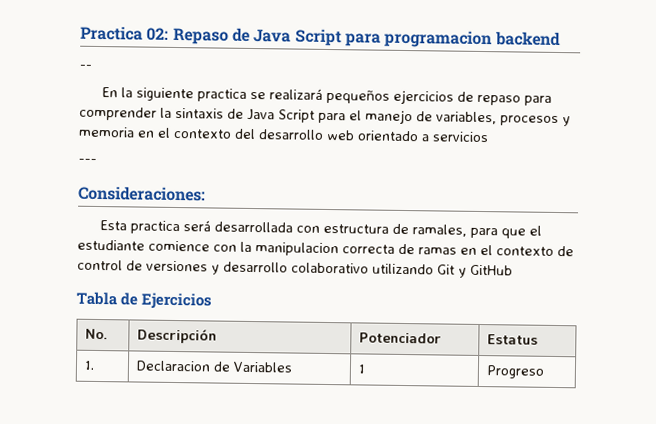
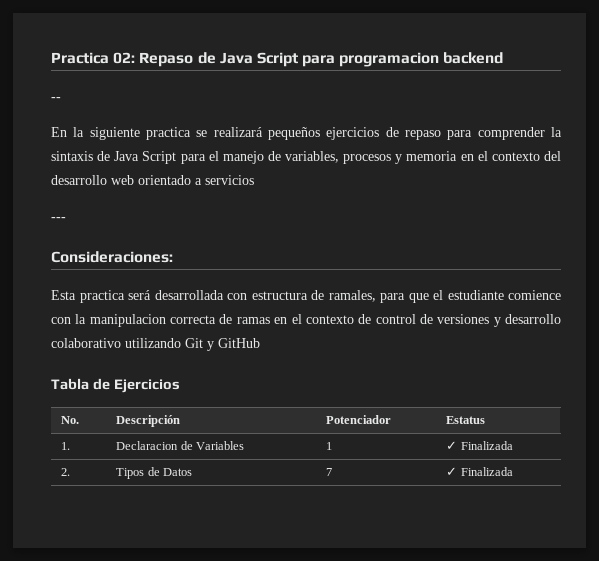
[486,365,546,379] Progreso -> [446,441,513,450] [61,468,71,476] [116,467,193,479] [326,468,333,476] [446,467,513,476] ✓ Finalizada // 2. | Tipos de Datos | 7 | ✓ Finalizada

